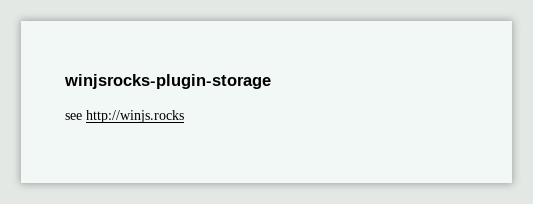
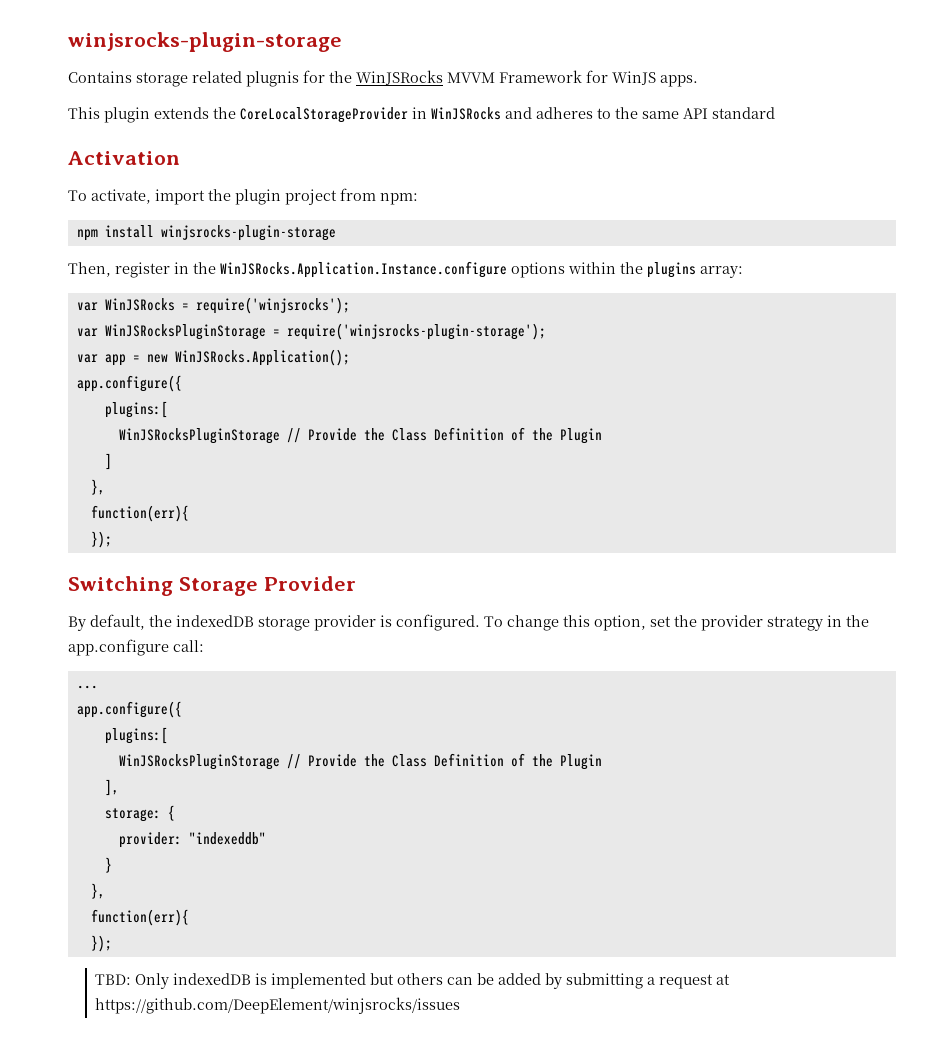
[64,74,271,89] [65,110,184,123] winjsrocks-plugin-storage // see http://winjs.rocks -> [68,32,342,52] [68,70,698,87] [68,107,775,123] [68,151,180,165] [68,188,418,205] [76,225,336,241] [68,261,743,278] [76,297,350,314] [76,323,546,340] [76,349,350,366] [76,375,182,392] [104,401,168,418] [118,427,602,444] [104,453,112,470] [90,479,105,495] [90,505,189,522] [90,531,112,548] [68,576,356,596] [68,614,869,631] [68,639,204,656] [76,685,98,689] [76,701,182,718] [104,727,168,744] [118,753,602,770] [104,779,119,796] [104,805,175,822] [118,832,266,848] [104,857,112,873] [90,883,105,899] [90,909,189,926] [90,935,112,952] [94,973,730,989] [94,997,460,1014] winjsrocks-plugin-storage // Contains storage related plugnis for the WinJSRocks MVVM Framework for WinJS apps. // This plugin extends the CoreLocalStorageProvider in WinJSRocks and adheres to the same API standard // Activation // To activate, import the plugin project from npm: // npm install winjsrocks-plugin-storage // Then, register in the WinJSRocks.Application.Instance.configure options within the plugins array: // var WinJSRocks = require('winjsrocks'); // var WinJSRocksPluginStorage = require('winjsrocks-plugin-storage'); // var app = new WinJSRocks.Application(); // app.configure({ // plugins:[ // WinJSRocksPluginStorage // Provide the Class Definition of the Plugin // ] // }, // function(err){ // }); // Switching Storage Provider // By default, the indexedDB storage provider is configured. To change this option, set the provider strategy in the app.configure call: // ... // app.configure({ // plugins:[ // WinJSRocksPluginStorage // Provide the Class Definition of the Plugin // ], // storage: { // provider: "indexeddb" // } // }, // function(err){ // }); // TBD: Only indexedDB is implemented but others can be added by submitting a request at https://github.com/DeepElement/winjsrocks/issues

